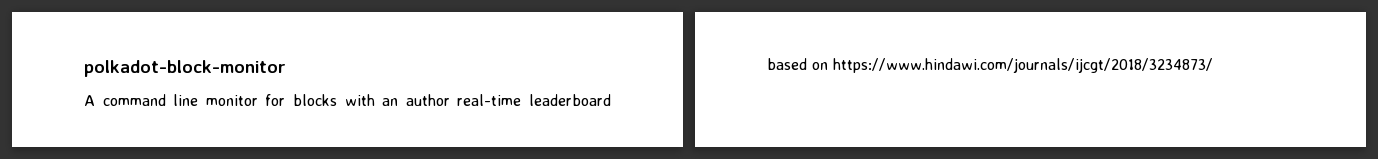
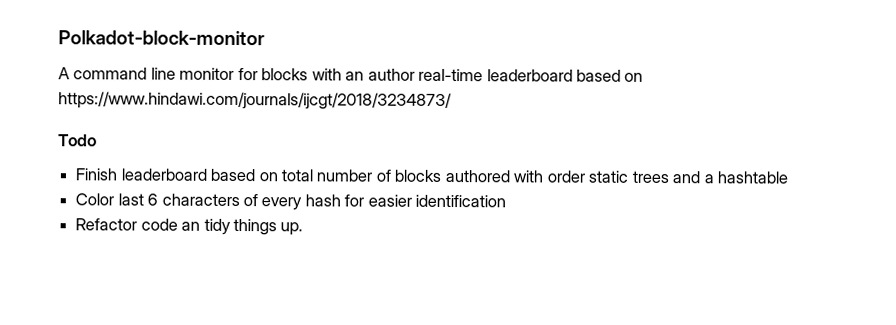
[84,60,286,77] polkadot-block-monitor -> [58,30,265,46] Polkadot-block-monitor
(1213, 65) none -> [58,134,97,147] [75,168,788,184] [75,193,507,211] [75,218,304,236] // Todo // Finish leaderboard based on total number of blocks authored with order static trees and a hashtable // Color last 6 characters of every hash for easier identification // Refactor code an tidy things up.

